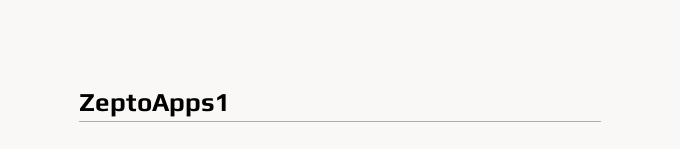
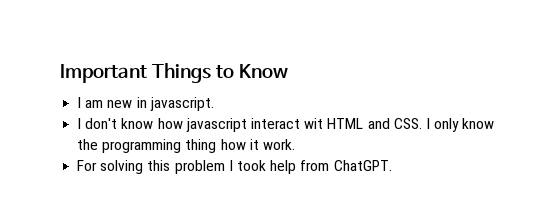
[79,94,230,117] ZeptoApps1 -> [60,63,289,83] [77,97,214,111] [77,118,495,132] [77,139,295,153] [77,160,392,174] Important Things to Know // I am new in javascript. // I don't know how javascript interact wit HTML and CSS. I only know the programming thing how it work. // For solving this problem I took help from ChatGPT.

